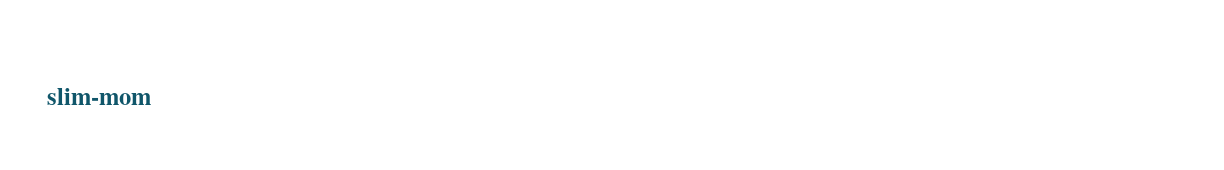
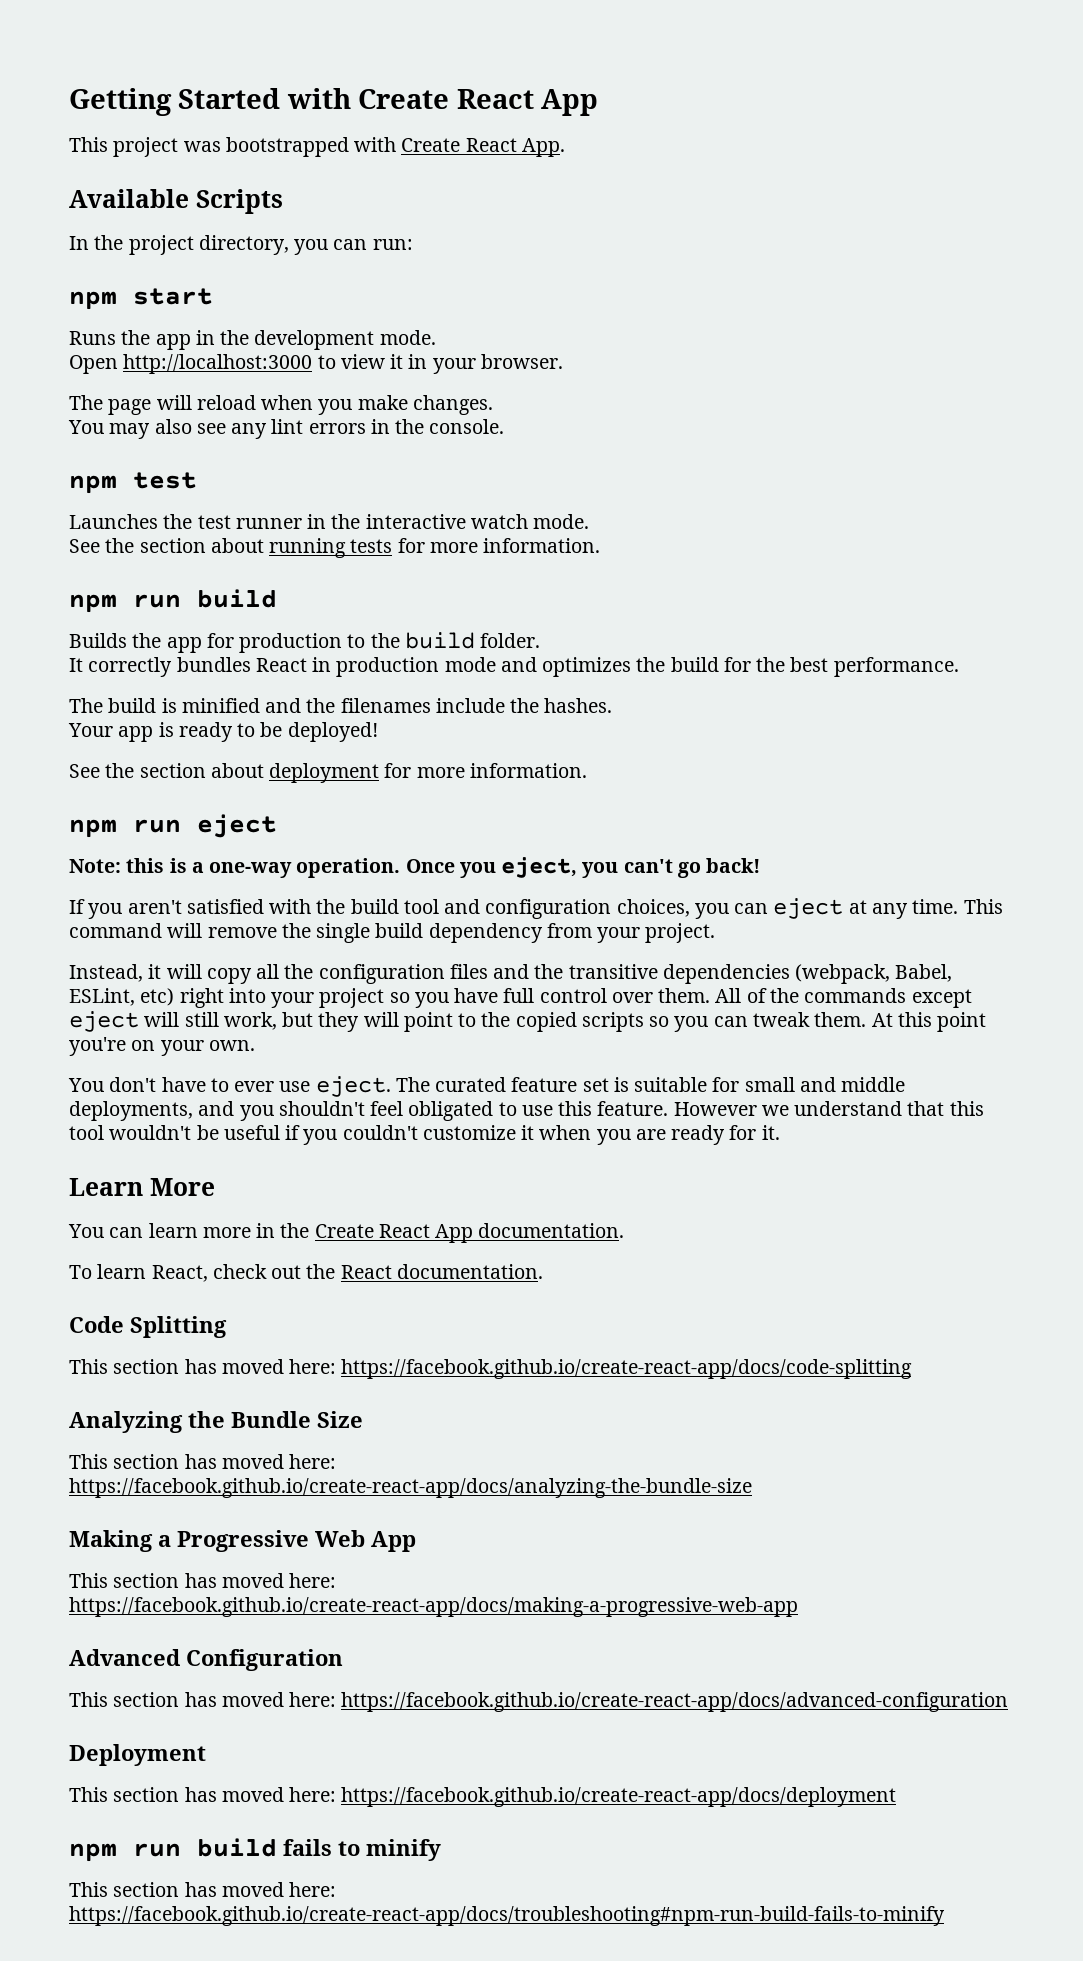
[47,88,151,105] slim-mom -> [69,88,599,116] [69,137,565,157] [69,189,283,214] [69,235,413,255] [69,288,213,310] [69,330,436,350] [69,354,563,374] [69,395,493,415] [68,419,505,439] [69,472,197,494] [69,514,590,529] [69,538,601,558] [69,589,277,613] [69,632,541,653] [69,657,959,677] [69,698,613,713] [68,722,378,742] [69,763,587,783] [69,814,277,838] [69,857,761,878] [69,898,1003,919] [69,923,716,943] [69,964,953,984] [69,988,972,1008] [69,1011,987,1032] [69,1037,255,1056] [68,1076,906,1097] [69,1101,984,1121] [69,1125,780,1145] [69,1178,215,1196] [68,1223,625,1243] [69,1264,543,1282] [69,1316,227,1338] [69,1359,913,1379] [69,1411,363,1433] [69,1454,337,1469] [69,1478,752,1498] [69,1530,416,1552] [69,1573,337,1588] [69,1597,798,1617] [69,1649,343,1671] [69,1692,1009,1712] [69,1744,206,1766] [69,1787,897,1807] [69,1838,441,1862] [69,1882,337,1897] [69,1906,945,1926] Getting Started with Create React App // This project was bootstrapped with Create React App. // Available Scripts // In the project directory, you can run: // npm start // Runs the app in the development mode. // Open http://localhost:3000 to view it in your browser. // The page will reload when you make changes. // You may also see any lint errors in the console. // npm test // Launches the test runner in the interactive watch mode. // See the section about running tests for more information. // npm run build // Builds the app for production to the build folder. // It correctly bundles React in production mode and optimizes the build for the best performance. // The build is minified and the filenames include the hashes. // Your app is ready to be deployed! // See the section about deployment for more information. // npm run eject // Note: this is a one-way operation. Once you eject, you can't go back! // If you aren't satisfied with the build tool and configuration choices, you can eject at any time. This command will remove the single build dependency from your project. // Instead, it will copy all the configuration files and the transitive dependencies (webpack, Babel, ESLint, etc) right into your project so you have full control over them. All of the commands except eject will still work, but they will point to the copied scripts so you can tweak them. At this point you're on your own. // You don't have to ever use eject. The curated feature set is suitable for small and middle deployments, and you shouldn't feel obligated to use this feature. However we understand that this tool wouldn't be useful if you couldn't customize it when you are ready for it. // Learn More // You can learn more in the Create React App documentation. // To learn React, check out the React documentation. // Code Splitting // This section has moved here: https://facebook.github.io/create-react-app/docs/code-splitting // Analyzing the Bundle Size // This section has moved here: https://facebook.github.io/create-react-app/docs/analyzing-the-bundle-size // Making a Progressive Web App // This section has moved here: https://facebook.github.io/create-react-app/docs/making-a-progressive-web-app // Advanced Configuration // This section has moved here: https://facebook.github.io/create-react-app/docs/advanced-configuration // Deployment // This section has moved here: https://facebook.github.io/create-react-app/docs/deployment // npm run build fails to minify // This section has moved here: https://facebook.github.io/create-react-app/docs/troubleshooting#npm-run-build-fails-to-minify

